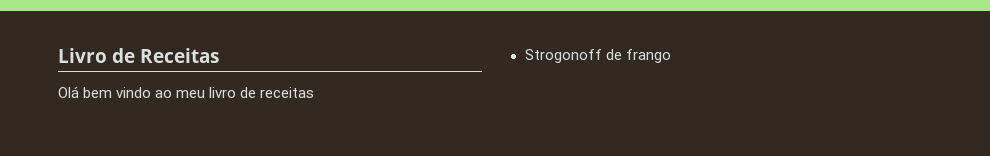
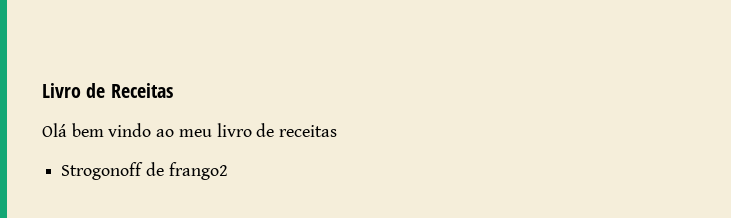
[625,49,671,63] frango -> [168,162,228,180] frango2

